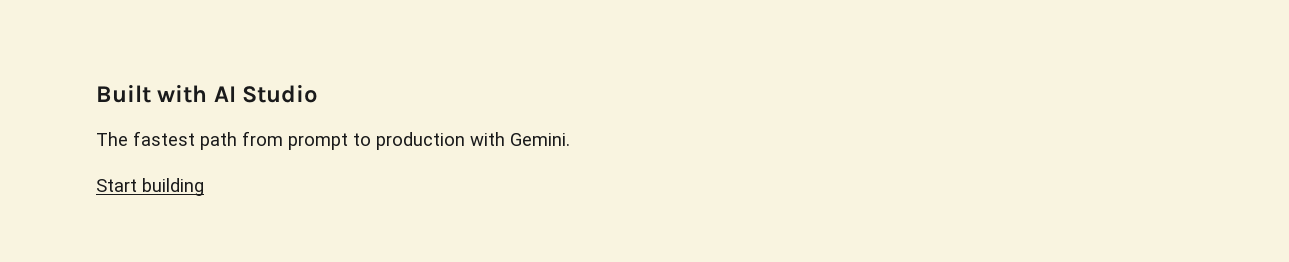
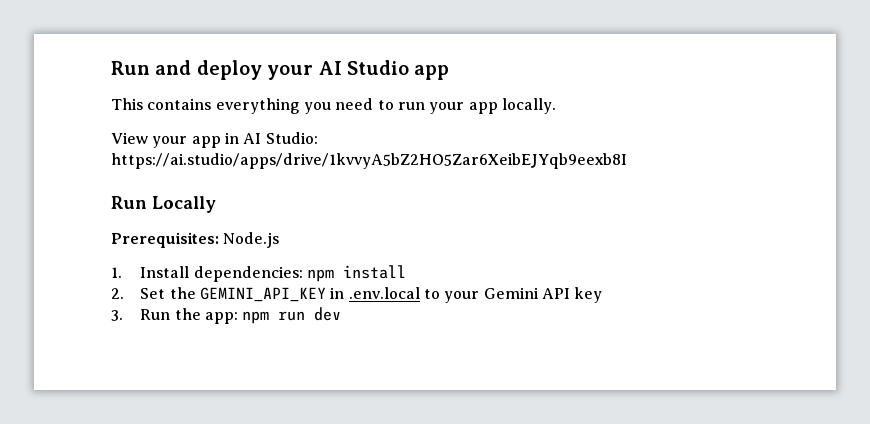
[96,84,319,103] [96,131,570,150] [96,178,204,196] Built with AI Studio // The fastest path from prompt to production with Gemini. // Start building -> [111,60,450,80] [111,98,556,114] [111,132,318,148] [111,153,627,169] [111,196,216,213] [111,232,280,248] [111,265,407,282] [111,287,603,303] [111,307,342,324] Run and deploy your AI Studio app // This contains everything you need to run your app locally. // View your app in AI Studio: https://ai.studio/apps/drive/1kvvyA5bZ2HO5Zar6XeibEJYqb9eexb8I // Run Locally // Prerequisites: Node.js // 1. Install dependencies: npm install // 2. Set the GEMINI_API_KEY in .env.local to your Gemini API key // 3. Run the app: npm run dev

